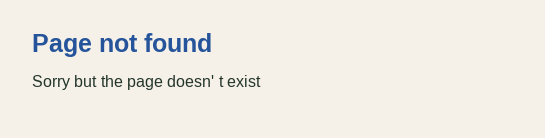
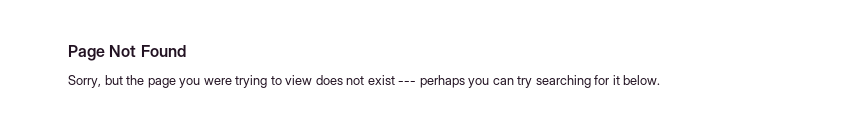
[99,33,212,52] [32,75,261,90] not found // Sorry but the page doesn' t exist -> [109,45,186,57] [68,75,661,88] Not Found // Sorry, but the page you were trying to view does not exist --- perhaps you can try searching for it below.

